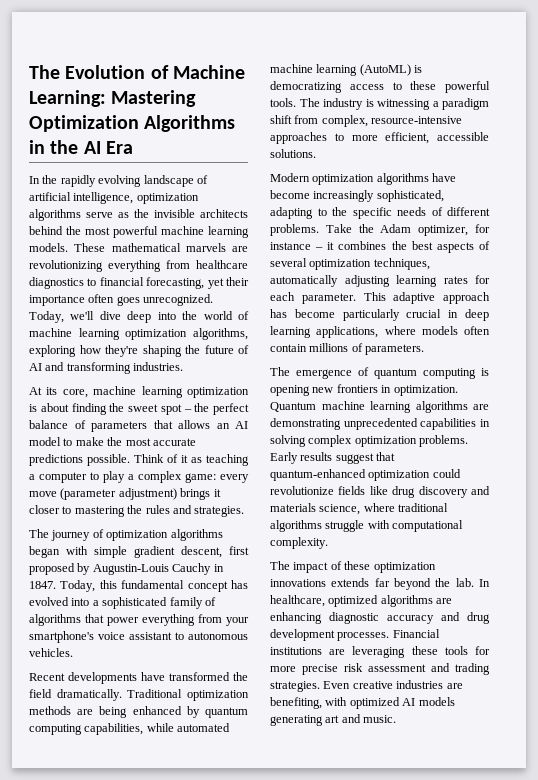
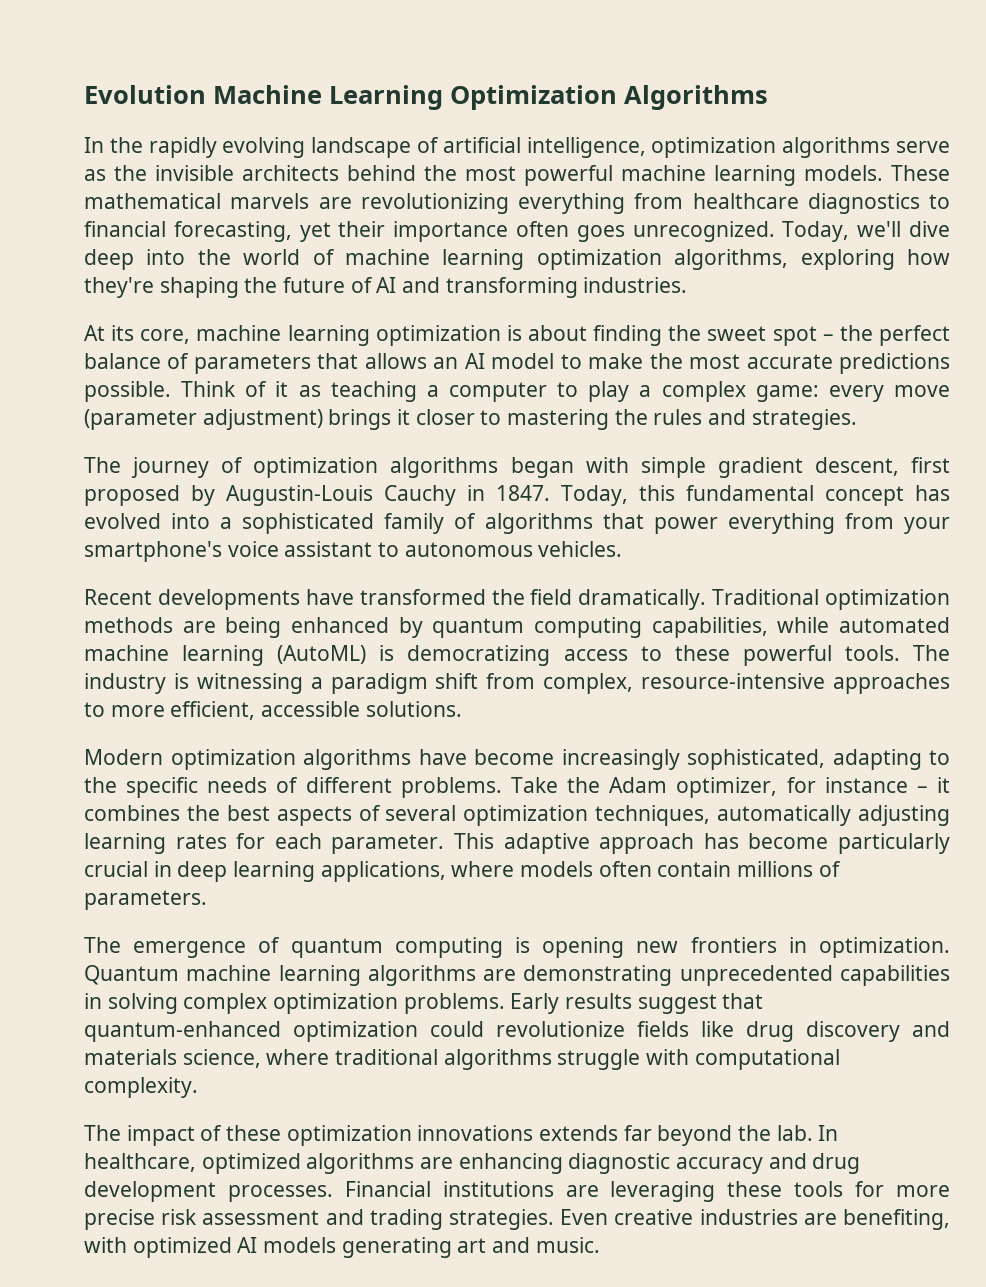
[29,65,245,79] [29,90,197,107] [29,115,236,132] [29,140,133,154] The Evolution of Machine Learning: Mastering Optimization Algorithms in the AI Era -> [84,85,768,110] Evolution Machine Learning Optimization Algorithms

